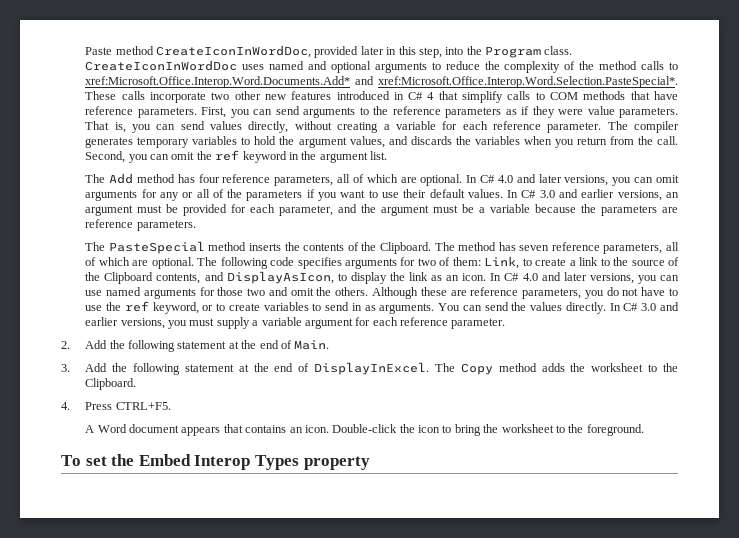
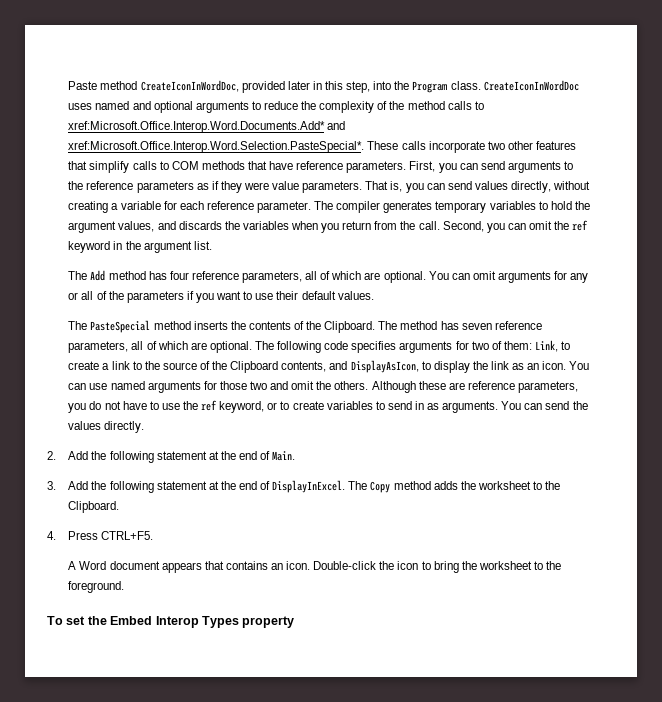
[264,91,435,100] new features introduced in C# 4 -> [535,141,576,150] features
[466,174,632,186] In C# 4.0 and later versions, you -> [428,271,449,280] You
[507,189,679,201] [85,204,678,216] [85,219,196,231] In C# 3.0 and earlier versions, an argument must be provided for each parameter, and the argument must be a variable because the parameters are reference parameters. -> (374, 295) none
[490,272,657,284] In C# 4.0 and later versions, you -> [569,361,590,370] You
[609,302,679,311] [85,317,506,329] In C# 3.0 and earlier versions, you must supply a variable argument for each reference parameter. -> (145, 427) none

